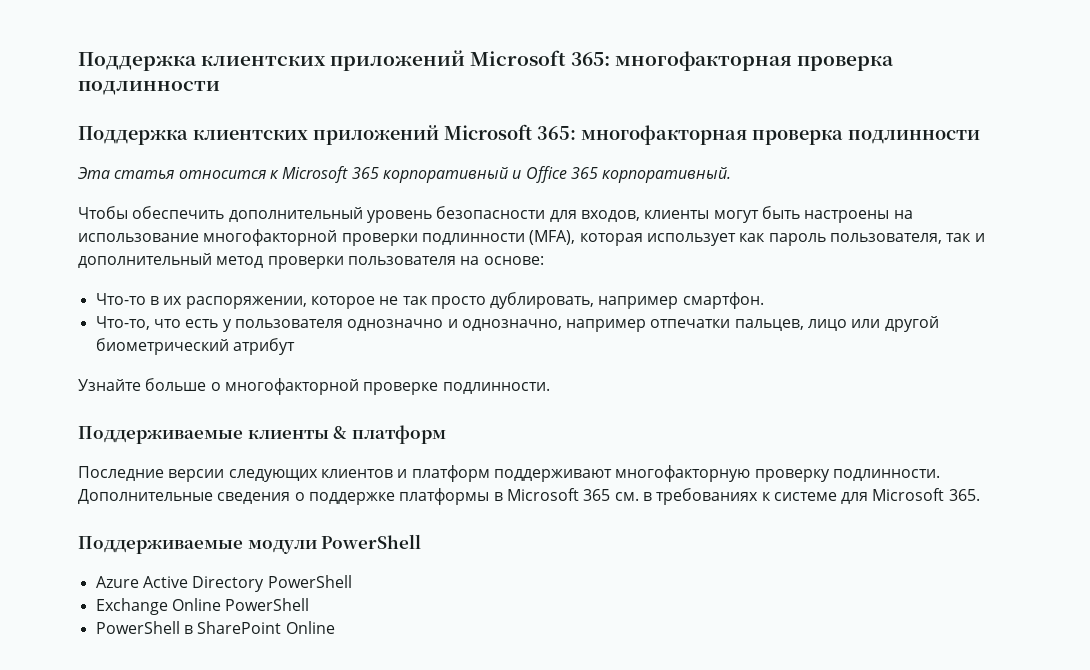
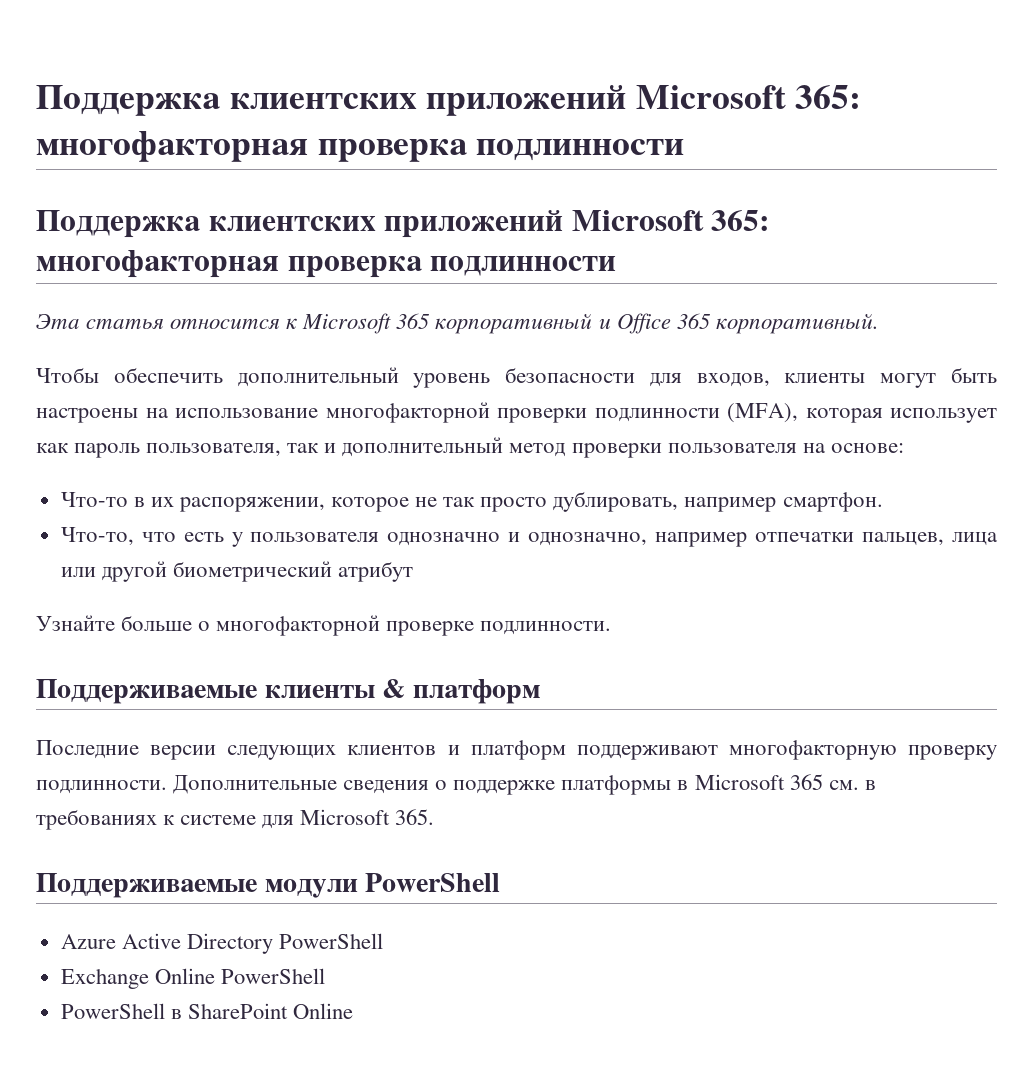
[808,319,848,331] лицо -> [951,532,998,546] лица

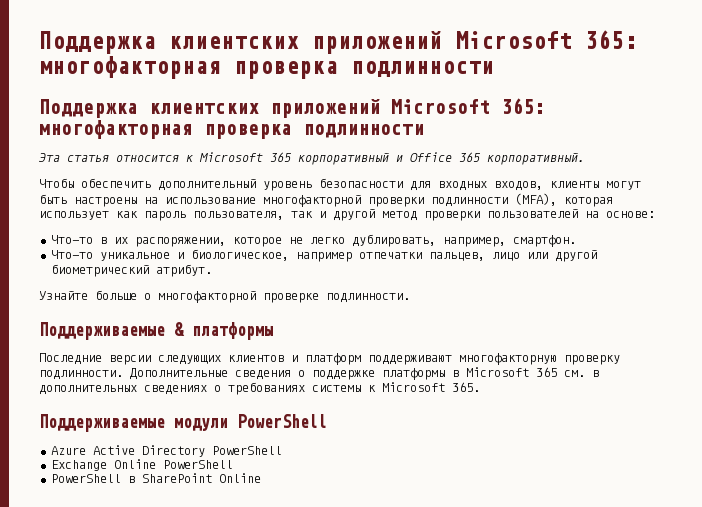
(682, 380) none -> [438,181,487,191] входных
[342,437,504,457] дополнительный -> [333,209,375,221] другой
[667,443,797,453] пользователя -> [487,209,578,218] пользователей
[443,491,883,512] [60,527,648,547] так просто дублировать, например смартфон. // Что-то, что есть у пользователя однозначно и однозначно, -> [309,234,576,247] [50,249,289,261] легко дублировать, например, смартфон. // Что-то уникальное и биологическое,
[951,532,998,546] лица -> [491,252,520,261] лицо
[337,561,413,582] атрибут -> [155,264,212,277] атрибут.
[264,679,540,704] клиенты & платформ -> [174,322,273,340] & платформы
[36,809,295,830] требованиях к системе для -> [39,382,376,395] дополнительных сведениях о требованиях системы к

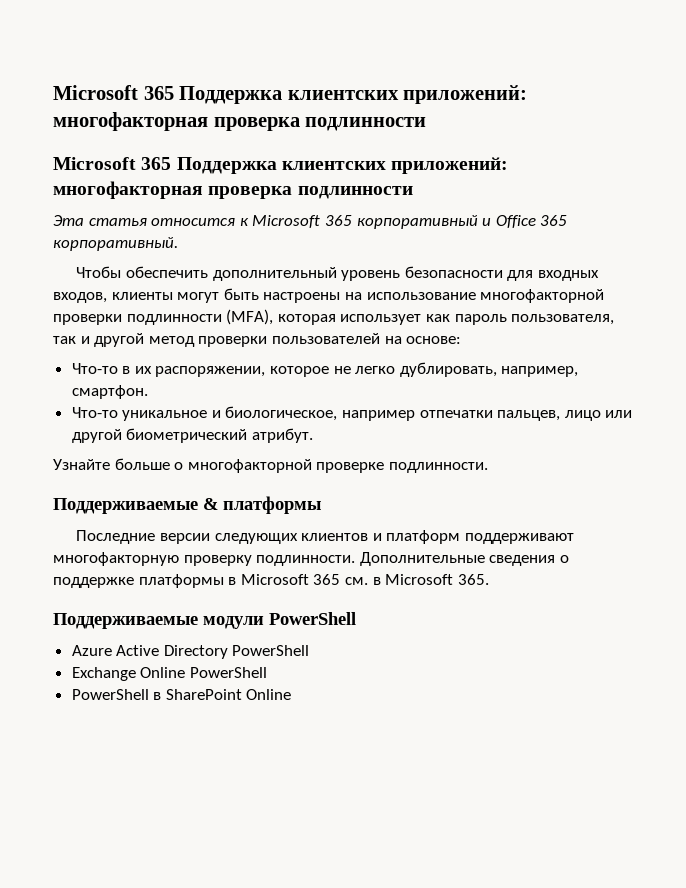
[39,30,637,54] [39,56,494,79] [39,98,545,118] Поддержка клиентских приложений Microsoft 365: многофакторная проверка подлинности // Поддержка клиентских приложений Microsoft 365: -> [53,85,528,104] [53,112,427,131] [53,157,509,174] Microsoft 365 Поддержка клиентских приложений: многофакторная проверка подлинности // Microsoft 365 Поддержка клиентских приложений:
[39,382,376,395] дополнительных сведениях о требованиях системы к -> (381, 581) none

